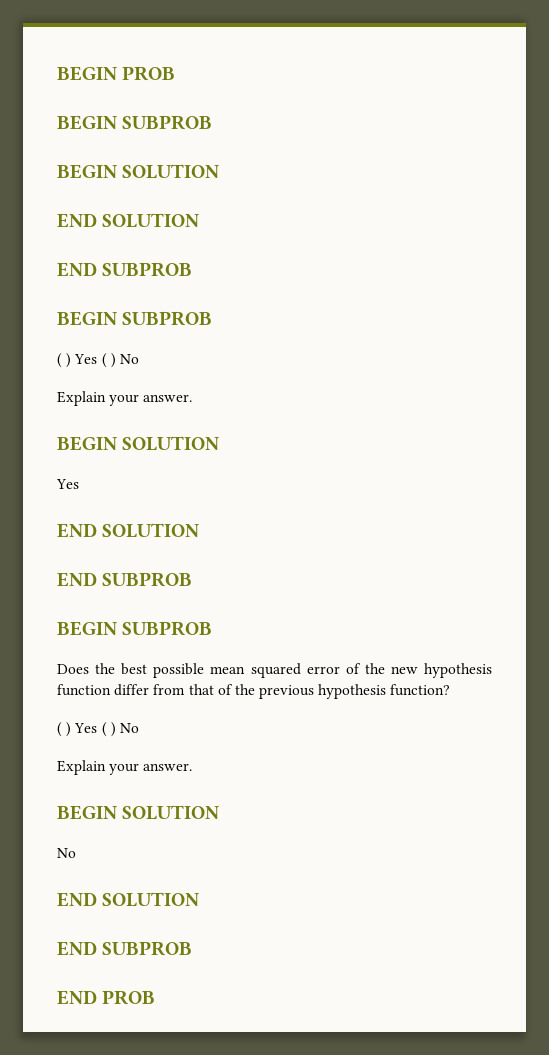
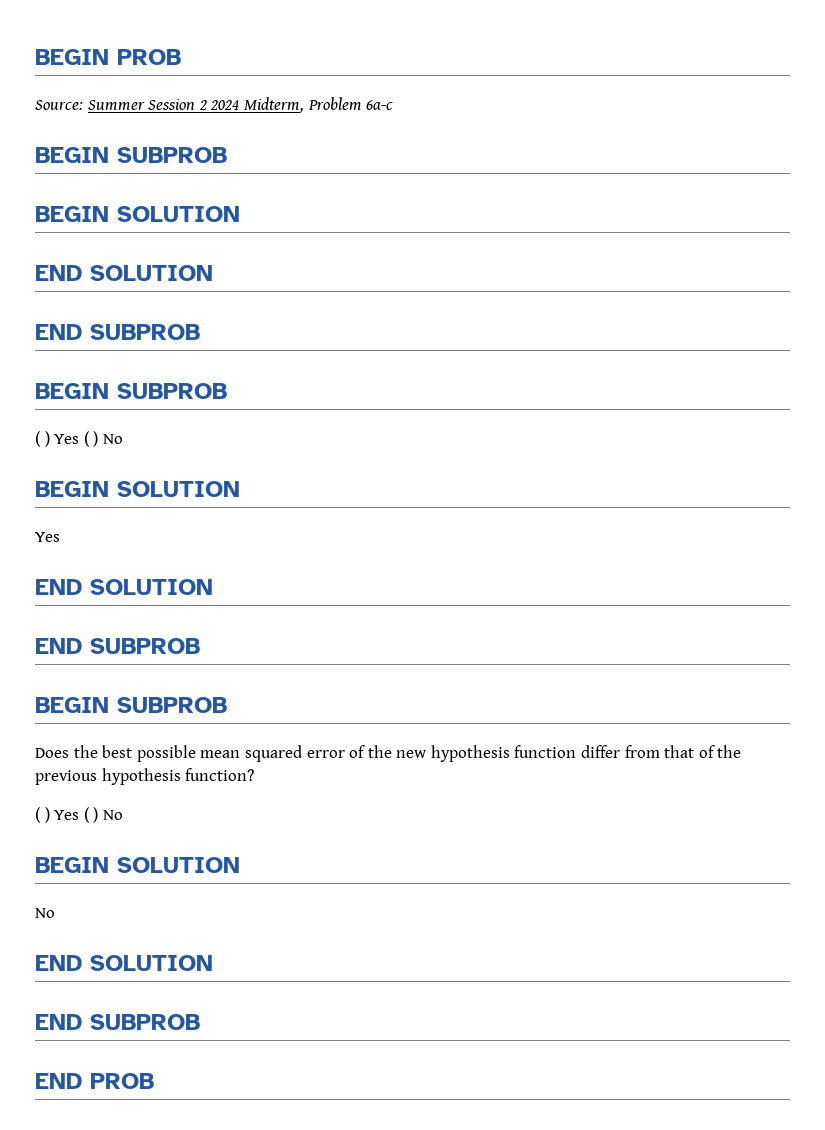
(176, 73) none -> [35,97,394,113] // Source: Summer Session 2 2024 Midterm, Problem 6a-c
[57,391,193,406] // Explain your answer. -> (123, 439) none
[57,760,193,775] // Explain your answer. -> (123, 815) none

